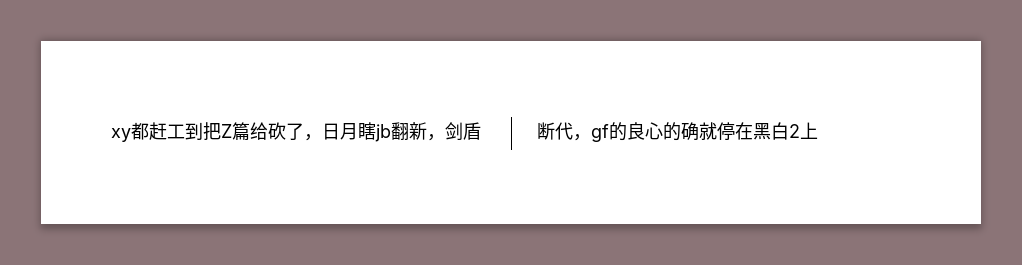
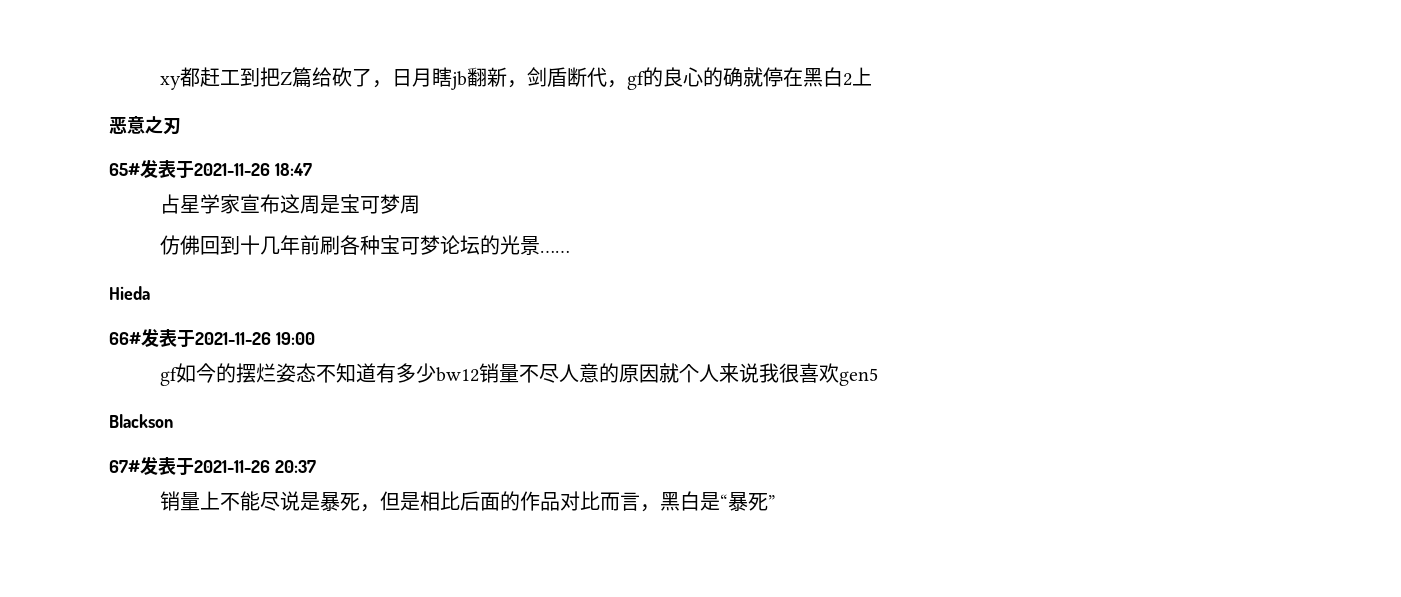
(818, 130) none -> [109,116,181,135] [109,159,312,178] [159,194,420,214] [159,235,570,255] [109,286,150,300] [109,328,315,347] [159,363,878,386] [109,414,173,428] [109,456,316,475] [159,491,776,512] // 恶意之刃 // 65#发表于2021-11-26 18:47 // 占星学家宣布这周是宝可梦周 // 仿佛回到十几年前刷各种宝可梦论坛的光景…… // Hieda // 66#发表于2021-11-26 19:00 // gf如今的摆烂姿态不知道有多少bw12销量不尽人意的原因就个人来说我很喜欢gen5 // Blackson // 67#发表于2021-11-26 20:37 // 销量上不能尽说是暴死，但是相比后面的作品对比而言，黑白是“暴死”

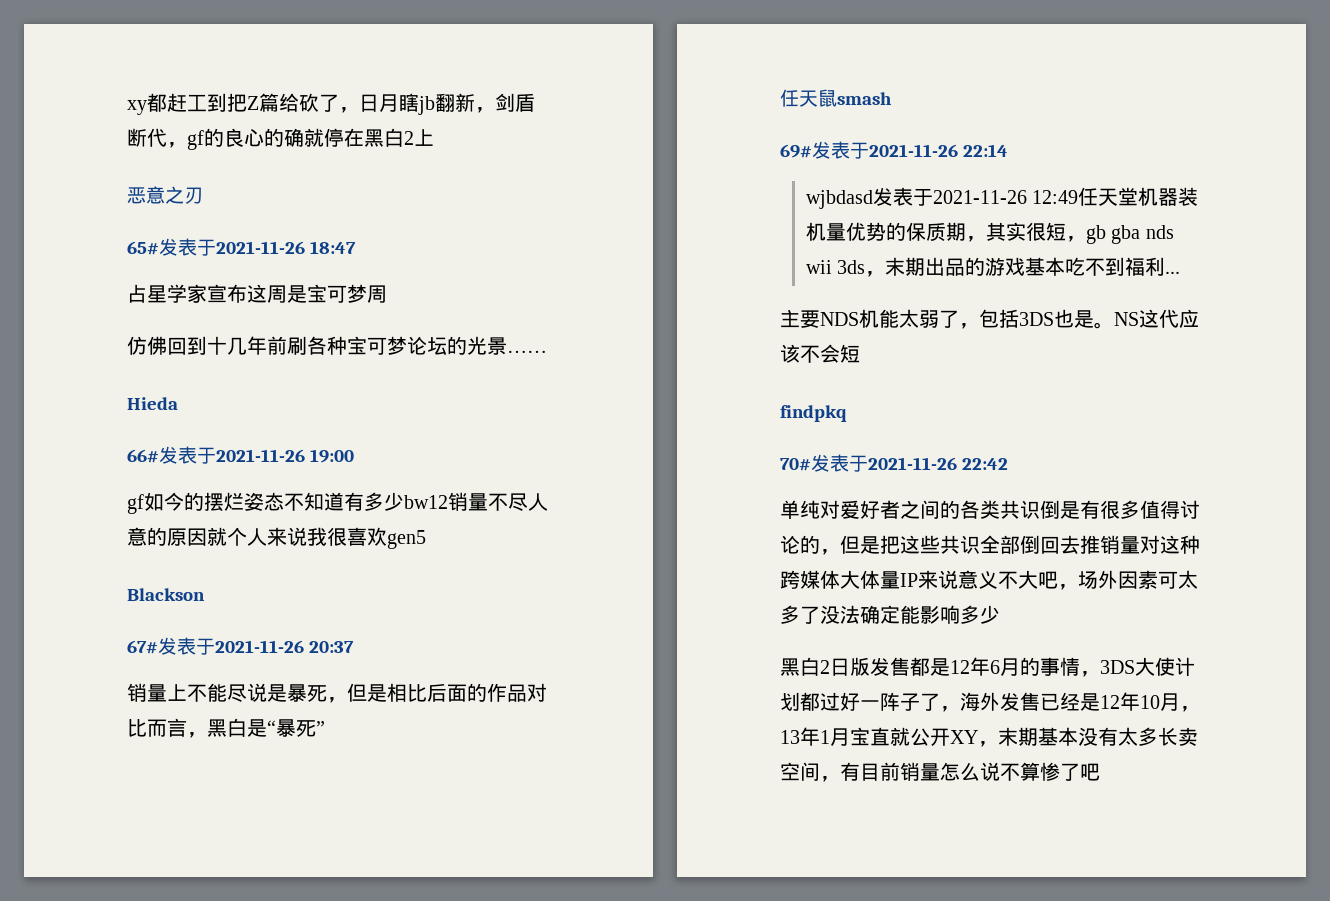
(776, 502) none -> [780,89,892,107] [780,141,1009,159] [805,187,1199,209] [805,222,1174,244] [805,257,1181,277] [780,309,1199,329] [780,344,860,363] [780,405,847,422] [780,454,1009,472] [780,500,1200,519] [780,535,1200,555] [780,570,1198,590] [780,605,1000,624] [780,657,1195,677] [780,692,1200,712] [780,727,1198,747] [780,762,1100,782] // 任天鼠smash // 69#发表于2021-11-26 22:14 // wjbdasd发表于2021-11-26 12:49任天堂机器装机量优势的保质期，其实很短，gb gba nds wii 3ds，末期出品的游戏基本吃不到福利... // 主要NDS机能太弱了，包括3DS也是。NS这代应该不会短 // findpkq // 70#发表于2021-11-26 22:42 // 单纯对爱好者之间的各类共识倒是有很多值得讨论的，但是把这些共识全部倒回去推销量对这种跨媒体大体量IP来说意义不大吧，场外因素可太多了没法确定能影响多少 // 黑白2日版发售都是12年6月的事情，3DS大使计划都过好一阵子了，海外发售已经是12年10月，13年1月宝直就公开XY，末期基本没有太多长卖空间，有目前销量怎么说不算惨了吧

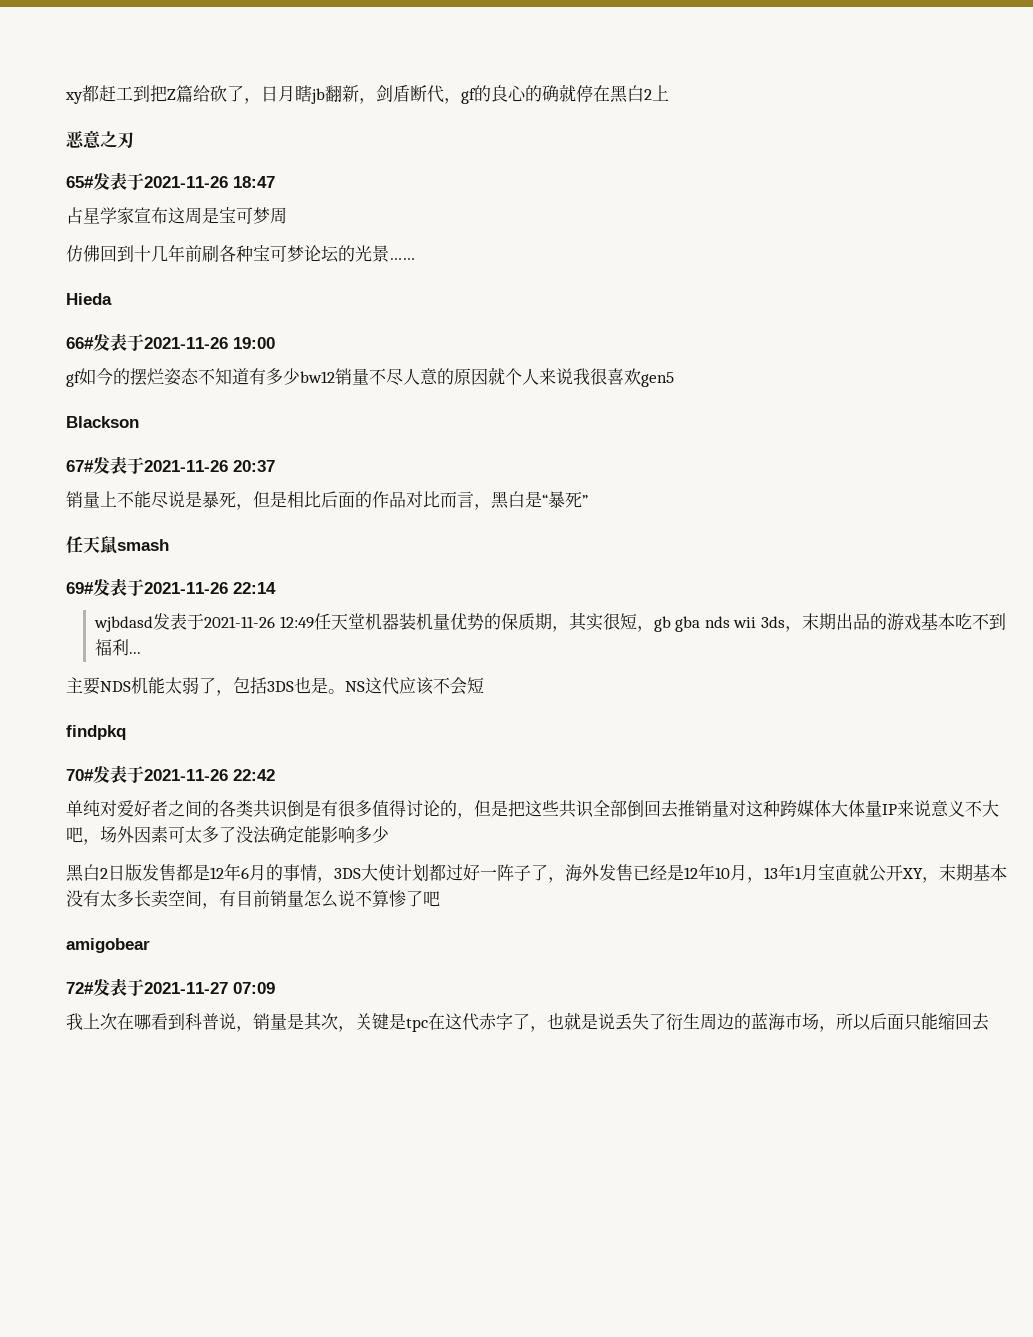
(1100, 772) none -> [66,938,150,953] [66,978,275,996] [66,1012,989,1032] // amigobear // 72#发表于2021-11-27 07:09 // 我上次在哪看到科普说，销量是其次，关键是tpc在这代赤字了，也就是说丢失了衍生周边的蓝海市场，所以后面只能缩回去

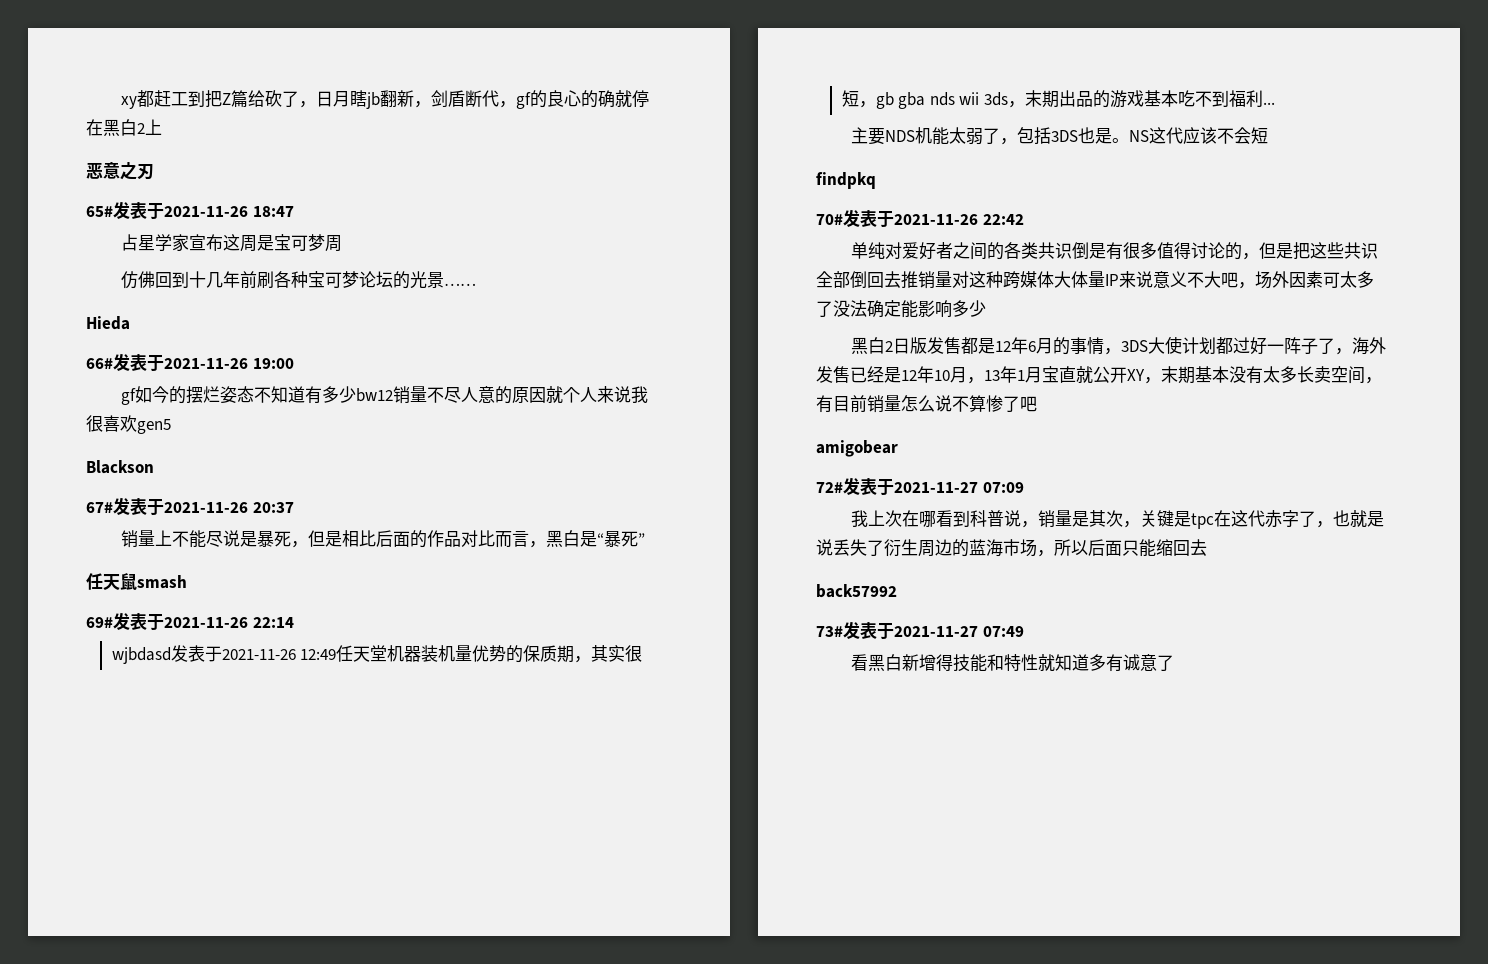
(989, 1022) none -> [816,584,897,598] [816,621,1024,639] [850,654,1174,672] // back57992 // 73#发表于2021-11-27 07:49 // 看黑白新增得技能和特性就知道多有诚意了

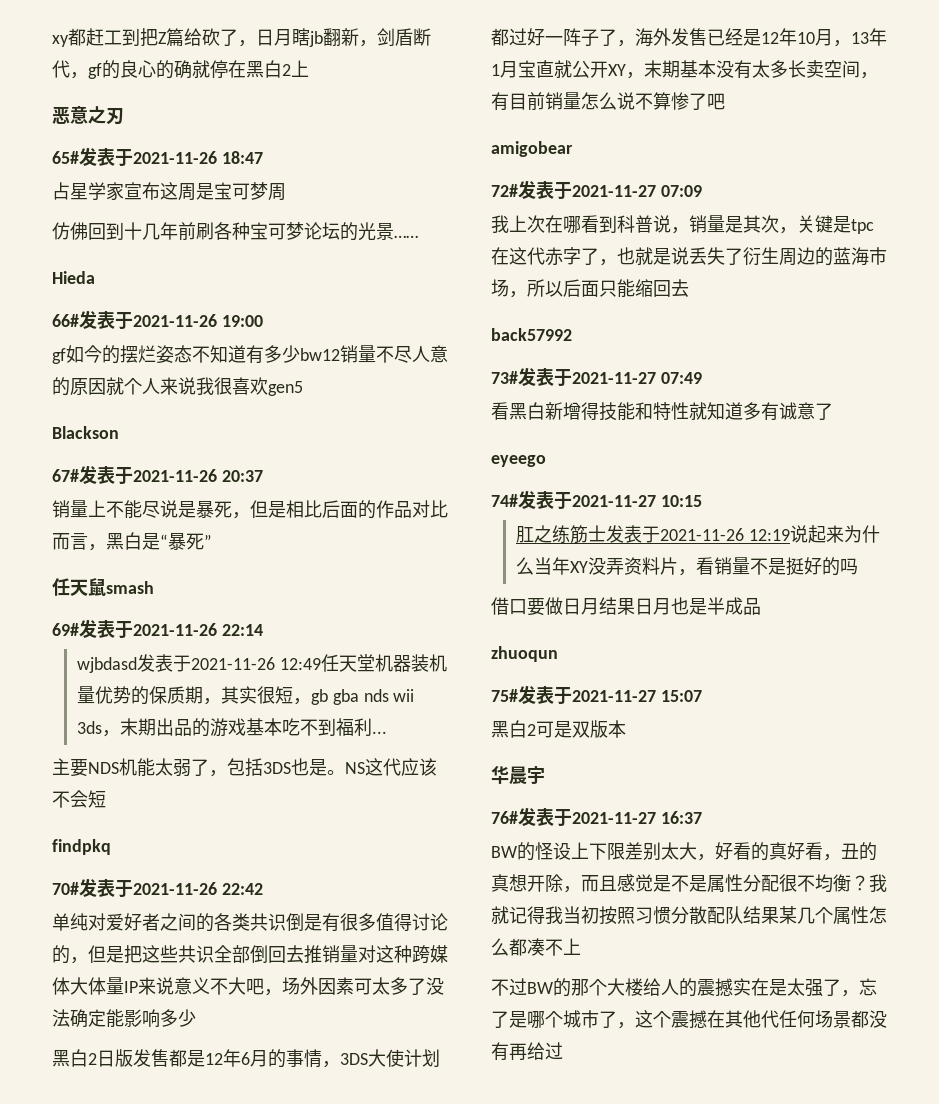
(1174, 663) none -> [491,455,546,467] [491,490,702,509] [515,525,880,544] [515,557,858,576] [491,597,761,616] [491,646,558,662] [491,685,702,704] [491,720,626,738] [491,766,545,785] [491,807,702,826] [491,842,877,861] [491,874,887,893] [491,906,887,925] [491,938,581,956] [491,978,877,997] [491,1010,887,1029] [491,1042,563,1061] // eyeego // 74#发表于2021-11-27 10:15 // 肛之练筋士发表于2021-11-26 12:19说起来为什么当年XY没弄资料片，看销量不是挺好的吗 // 借口要做日月结果日月也是半成品 // zhuoqun // 75#发表于2021-11-27 15:07 // 黑白2可是双版本 // 华晨宇 // 76#发表于2021-11-27 16:37 // BW的怪设上下限差别太大，好看的真好看，丑的真想开除，而且感觉是不是属性分配很不均衡？我就记得我当初按照习惯分散配队结果某几个属性怎么都凑不上 // 不过BW的那个大楼给人的震撼实在是太强了，忘了是哪个城市了，这个震撼在其他代任何场景都没有再给过

